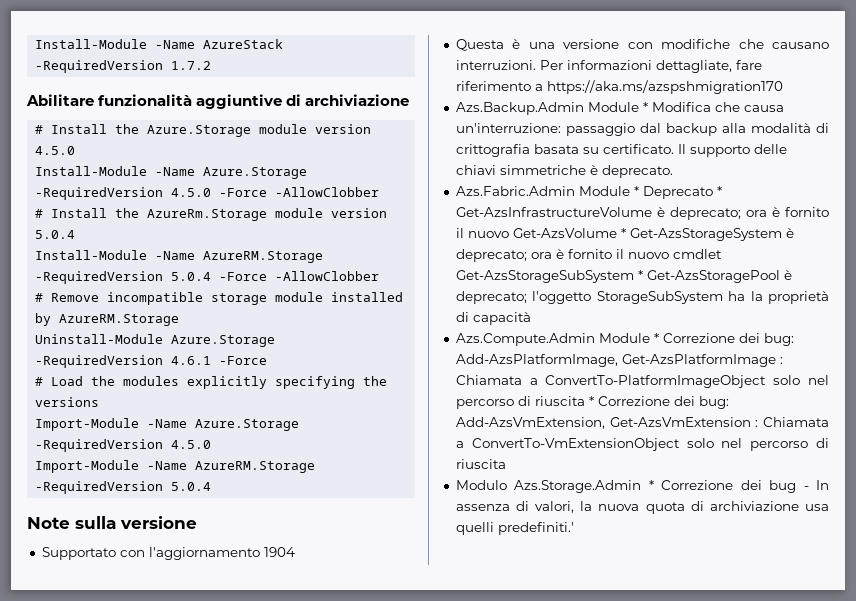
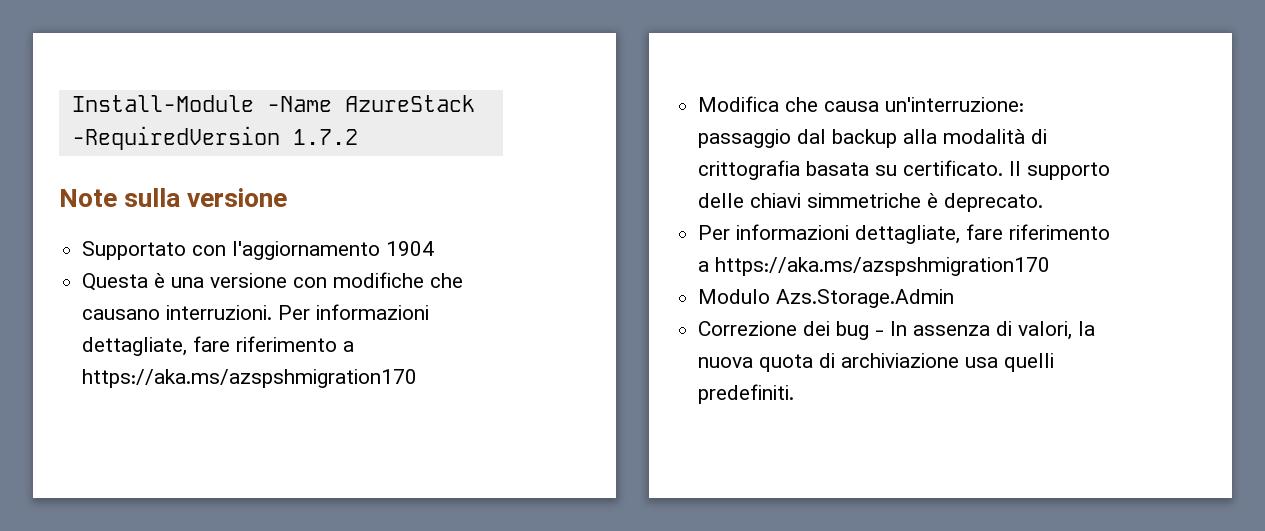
[26,94,410,109] [35,124,372,137] [35,146,76,155] [35,166,308,179] [35,187,380,200] [35,208,388,221] [35,230,76,239] [35,250,324,263] [35,271,380,284] [35,292,404,305] [35,313,180,326] [35,334,276,347] [35,355,268,368] [35,376,388,389] [35,397,100,407] [35,418,300,431] [35,439,212,452] [35,460,316,473] [35,481,212,494] // Abilitare funzionalità aggiuntive di archiviazione // # Install the Azure.Storage module version 4.5.0 // Install-Module -Name Azure.Storage -RequiredVersion 4.5.0 -Force -AllowClobber // # Install the AzureRm.Storage module version 5.0.4 // Install-Module -Name AzureRM.Storage -RequiredVersion 5.0.4 -Force -AllowClobber // # Remove incompatible storage module installed by AzureRM.Storage // Uninstall-Module Azure.Storage -RequiredVersion 4.6.1 -Force // # Load the modules explicitly specifying the versions // Import-Module -Name Azure.Storage -RequiredVersion 4.5.0 // Import-Module -Name AzureRM.Storage -RequiredVersion 5.0.4 -> (358, 137) none
[455,102,648,115] Azs.Backup.Admin Module * -> (418, 378) none
[455,186,722,199] [455,207,829,220] [455,228,794,241] [455,249,722,262] [455,270,792,283] [455,291,829,304] [455,312,531,325] [455,333,794,346] [455,354,783,367] [455,375,829,388] [455,396,729,409] [455,417,829,429] [455,438,829,451] [455,459,506,469] Azs.Fabric.Admin Module * Deprecato * Get-AzsInfrastructureVolume è deprecato; ora è fornito il nuovo Get-AzsVolume * Get-AzsStorageSystem è deprecato; ora è fornito il nuovo cmdlet Get-AzsStorageSubSystem * Get-AzsStoragePool è deprecato; l'oggetto StorageSubSystem ha la proprietà di capacità // Azs.Compute.Admin Module * Correzione dei bug: Add-AzsPlatformImage, Get-AzsPlatformImage : Chiamata a ConvertTo-PlatformImageObject solo nel percorso di riuscita * Correzione dei bug: Add-AzsVmExtension, Get-AzsVmExtension : Chiamata a ConvertTo-VmExtensionObject solo nel percorso di riuscita -> [698,224,1111,244] [698,257,1051,276] Per informazioni dettagliate, fare riferimento a https://aka.ms/azspshmigration170
[648,480,654,490] * -> (955, 298) //
[497,522,574,535] predefiniti.' -> [698,384,795,404] predefiniti.

